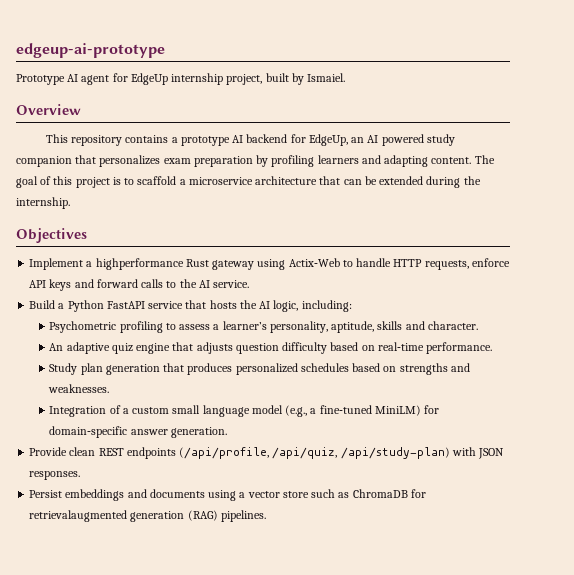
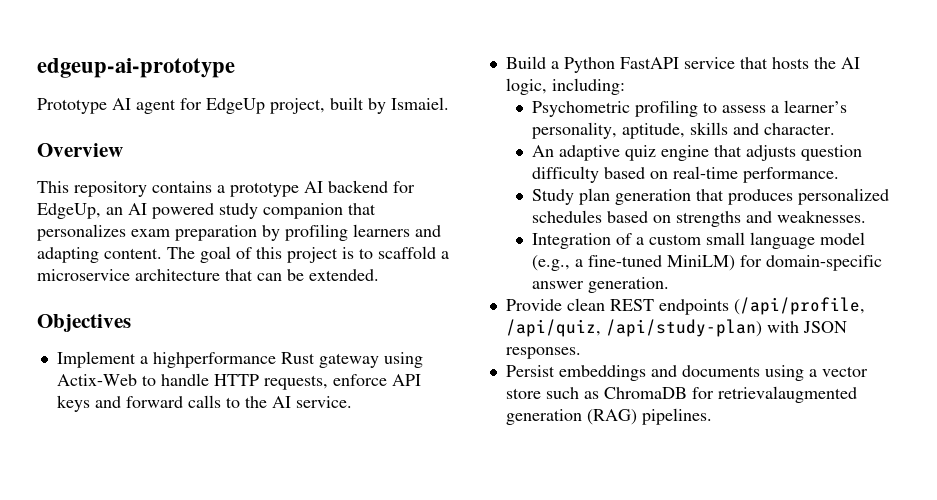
[171,73,224,85] internship -> (265, 106) none
[379,176,481,188] [16,197,70,209] extended during the internship. -> [309,269,379,281] extended.

